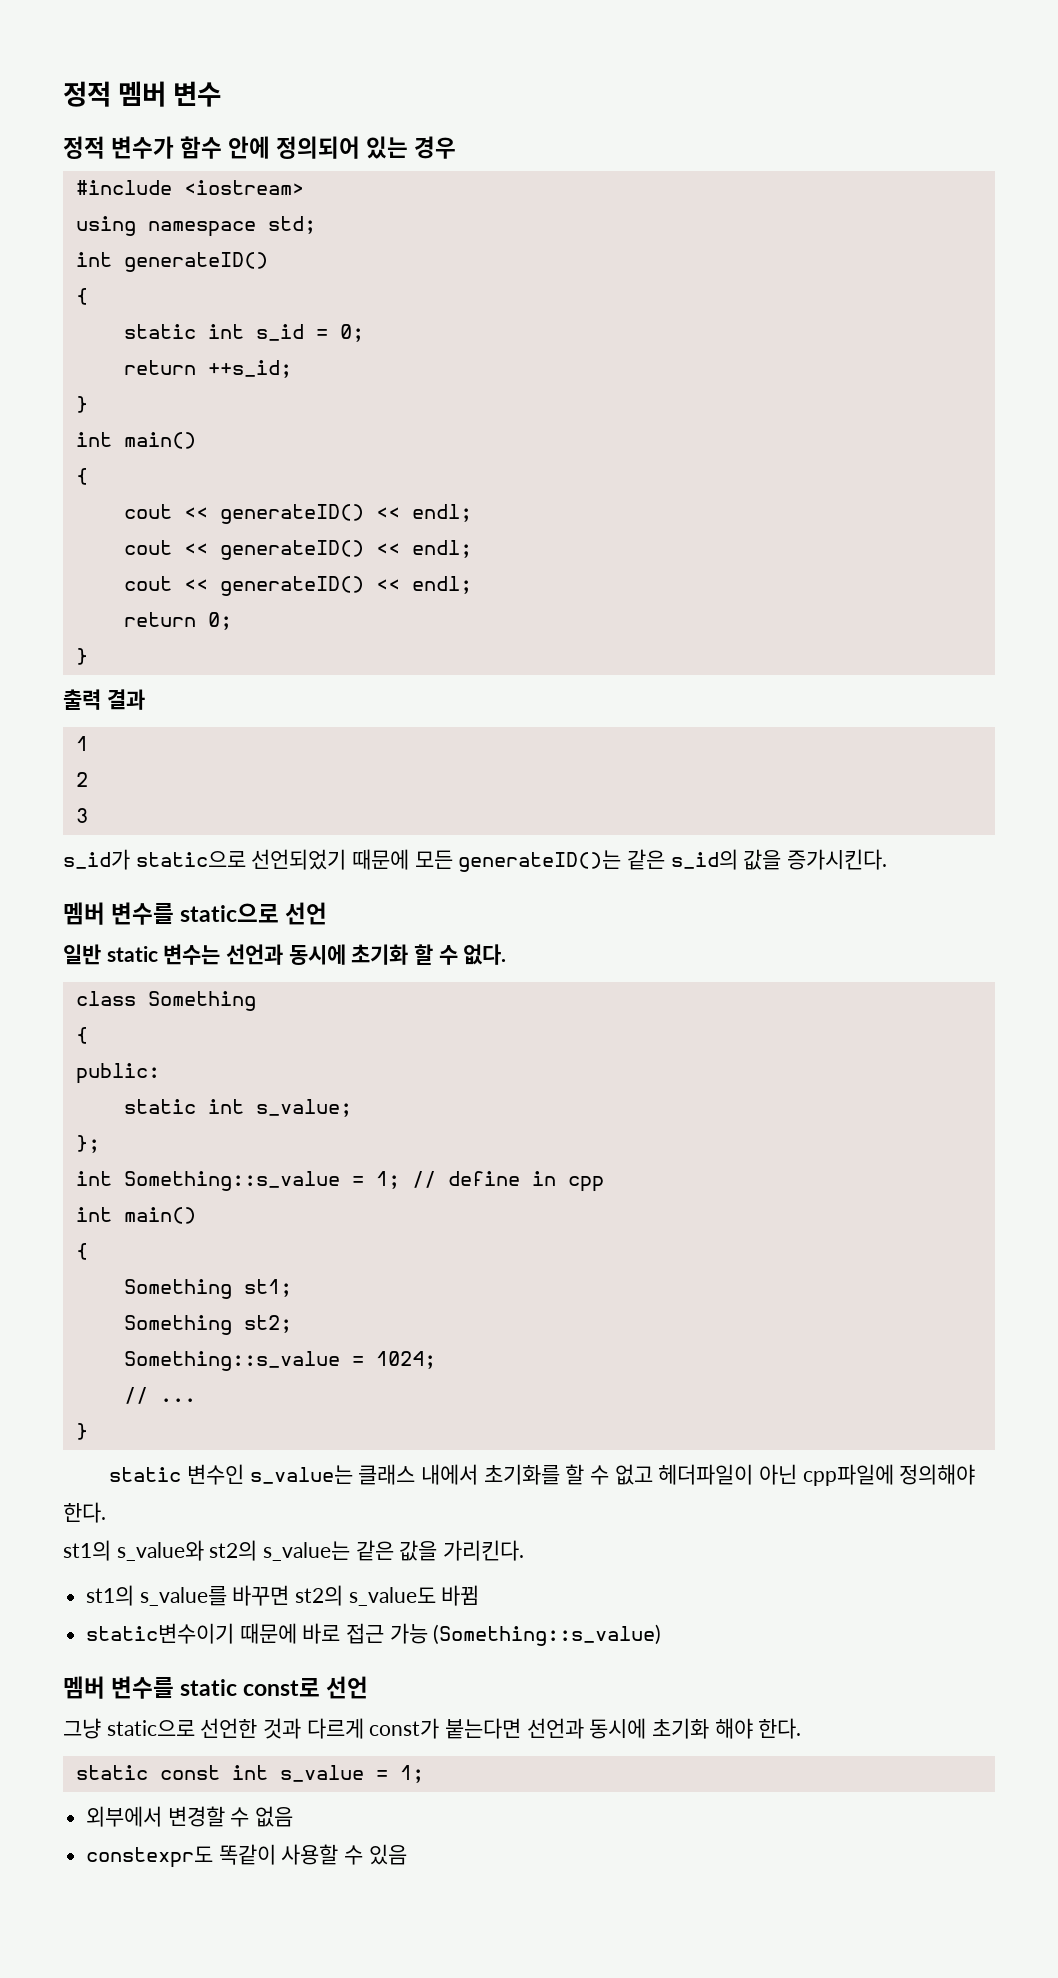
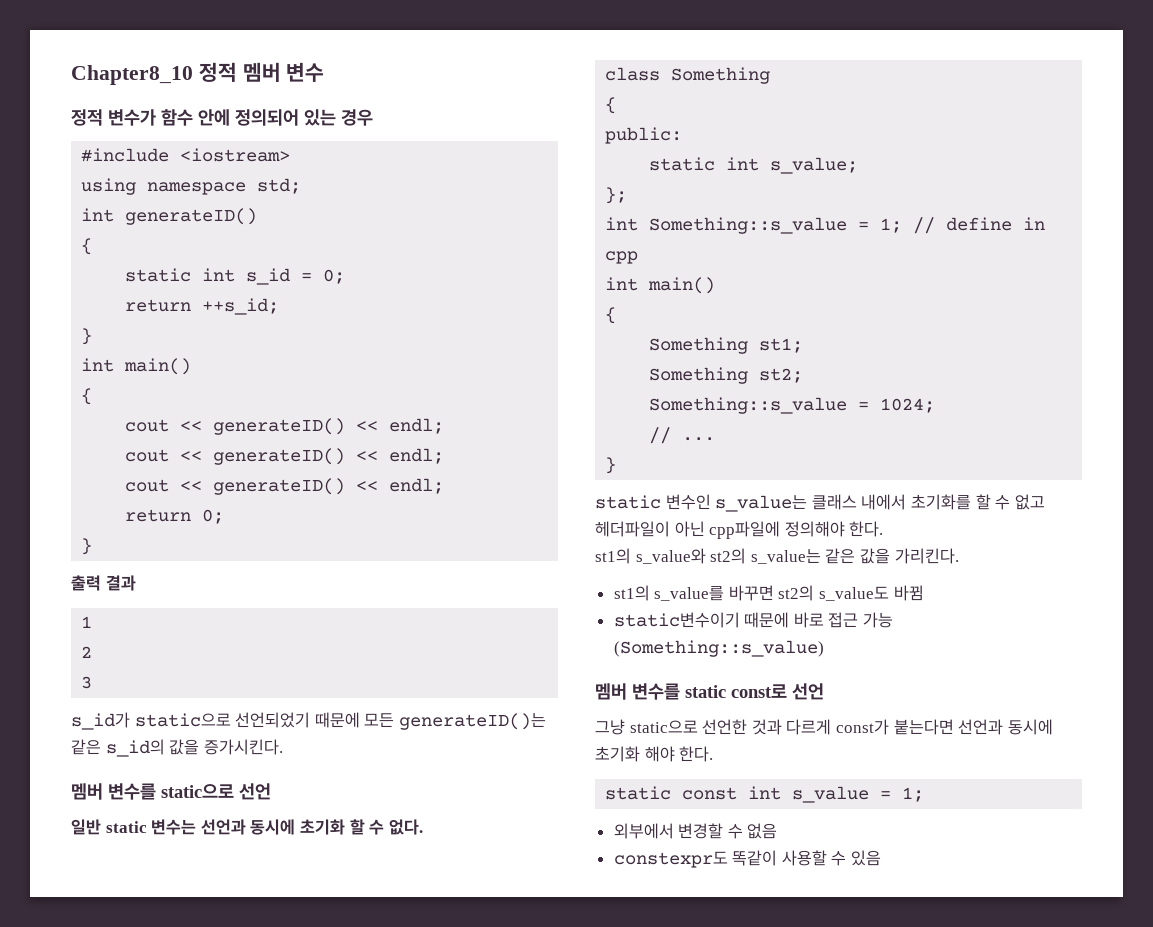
(63, 94) none -> [71,65,193,85] Chapter8_10

